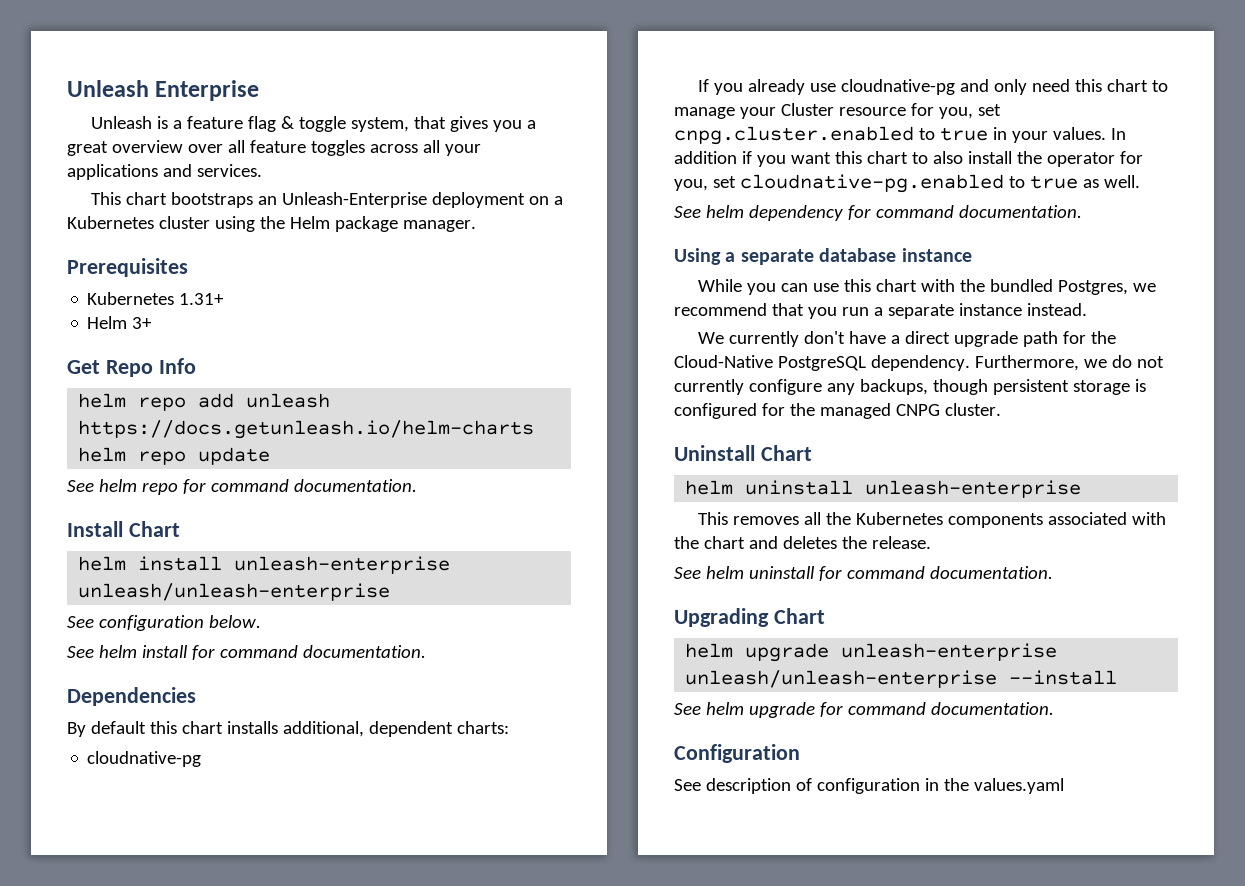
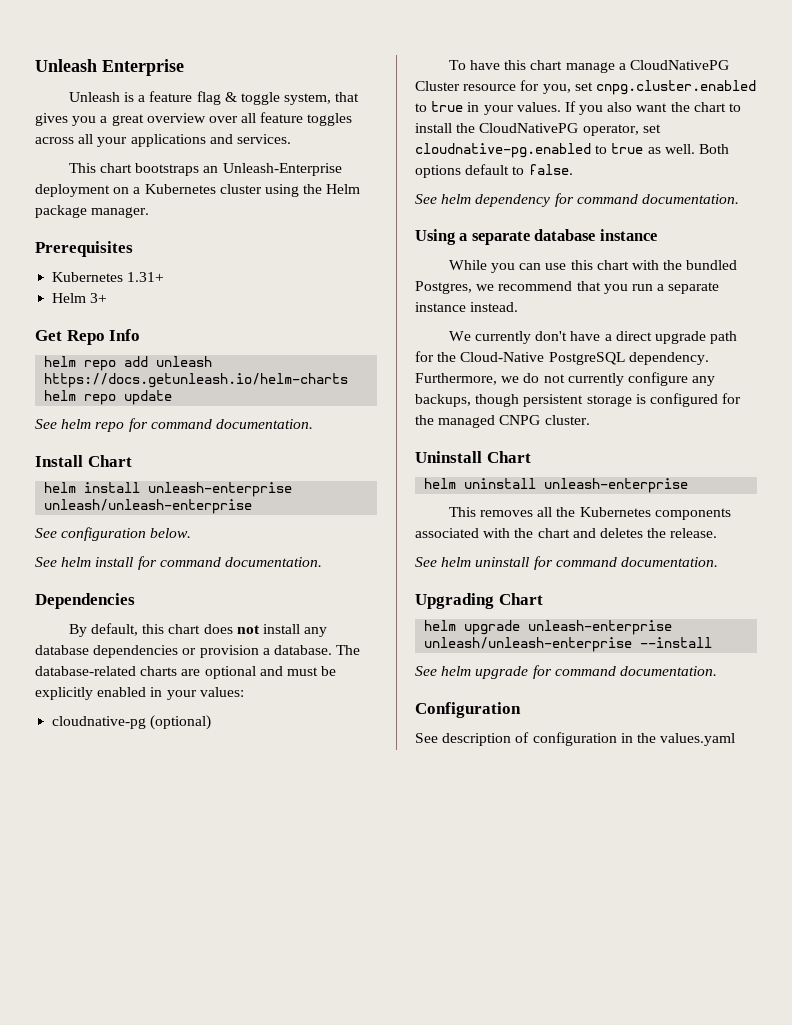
[90,721,509,737] [87,751,202,767] [698,79,1169,95] [674,107,776,119] default this chart installs additional, dependent charts: // cloudnative-pg // If you already use cloudnative-pg and only need this chart to manage your -> [91,623,328,637] [35,645,361,658] [35,666,337,679] [35,687,244,700] [52,715,212,730] [448,60,729,73] default, this chart does not install any database dependencies or provision a database. The database-related charts are optional and must be explicitly enabled in your values: // cloudnative-pg (optional) // To have this chart manage a CloudNativePG
[1110,128,1126,140] [674,151,963,167] In addition if you want this chart to also -> [564,101,742,115] If you also want the chart to
[1046,151,1143,167] [674,179,708,191] operator for you, -> [479,123,639,136] CloudNativePG operator,
(1140, 181) none -> [698,144,729,154] [415,164,573,178] Both options default to false.

